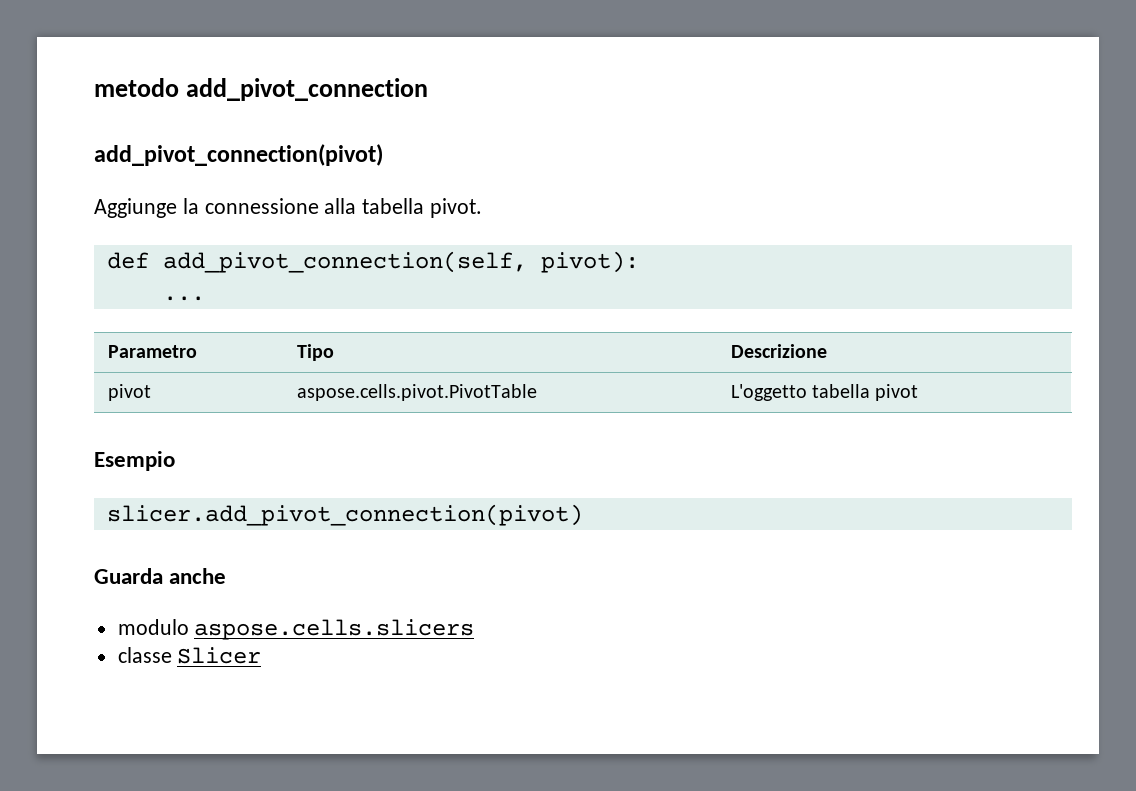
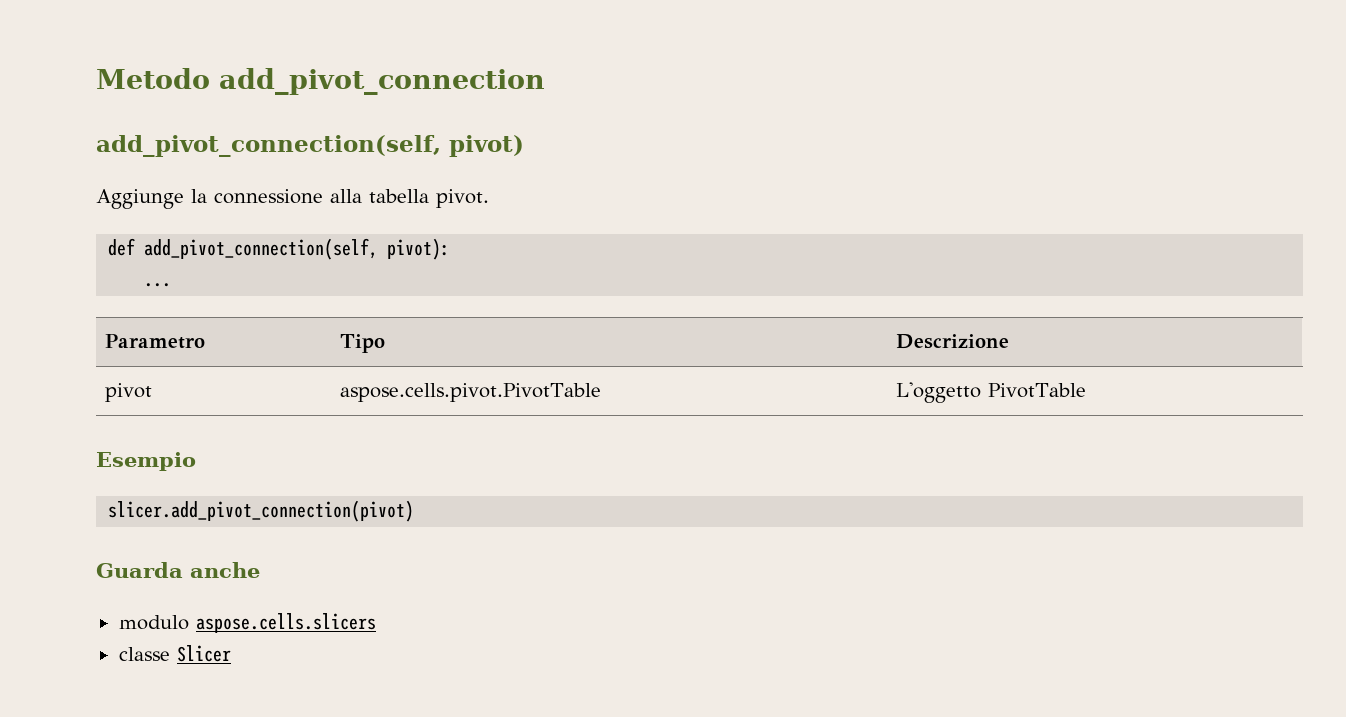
[94,78,179,97] metodo -> [96,68,210,89] Metodo
[94,144,383,166] add_pivot_connection(pivot) -> [96,135,524,157] add_pivot_connection(self, pivot)
[811,384,919,401] tabella pivot -> [987,383,1086,398] PivotTable

